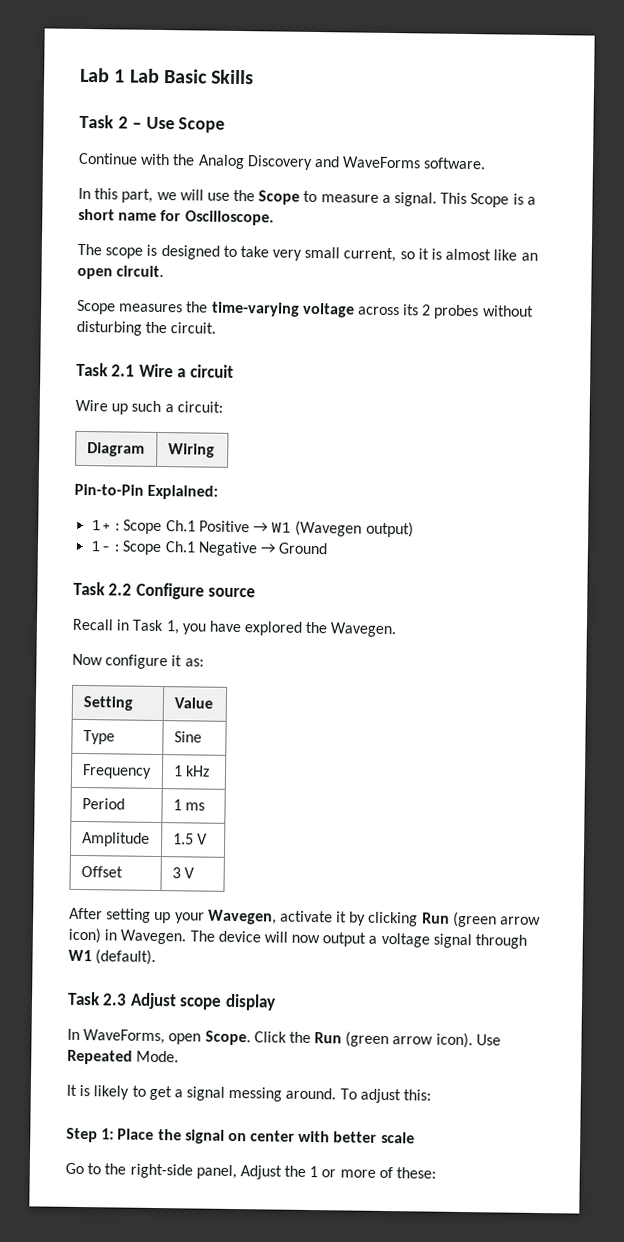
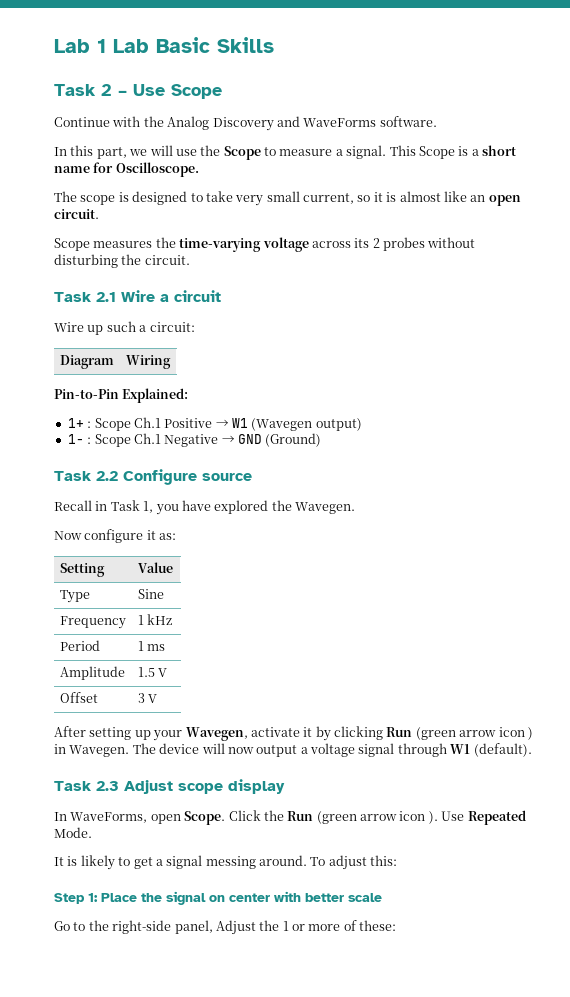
[278,542,329,555] Ground -> [238,433,322,447] GND (Ground)
[68,927,101,944] icon) -> [498,727,533,740] icon )
[435,1032,473,1049] icon). -> [399,811,438,824] icon ).

